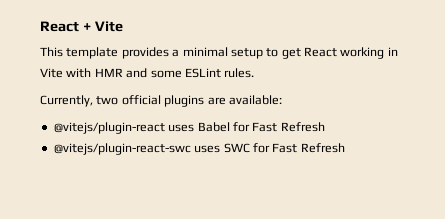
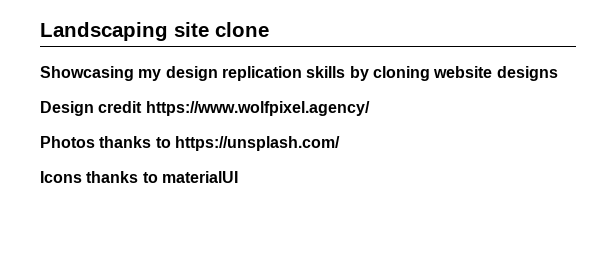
[40,21,123,32] [40,47,398,59] [40,68,255,78] [40,95,282,107] [53,122,325,134] [53,143,345,155] React + Vite // This template provides a minimal setup to get React working in Vite with HMR and some ESLint rules. // Currently, two official plugins are available: // @vitejs/plugin-react uses Babel for Fast Refresh // @vitejs/plugin-react-swc uses SWC for Fast Refresh -> [40,22,269,41] [40,66,558,81] [40,101,370,116] [40,136,340,151] [40,171,238,183] Landscaping site clone // Showcasing my design replication skills by cloning website designs // Design credit https://www.wolfpixel.agency/ // Photos thanks to https://unsplash.com/ // Icons thanks to materialUI

